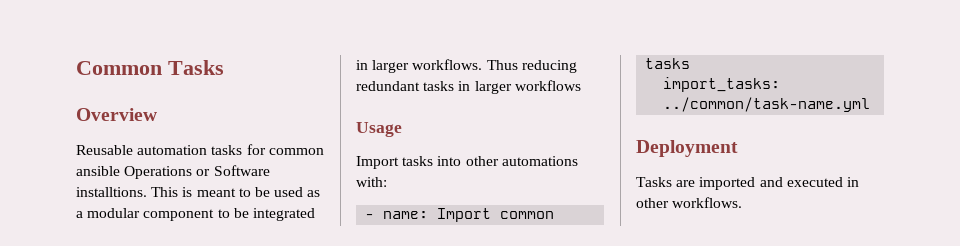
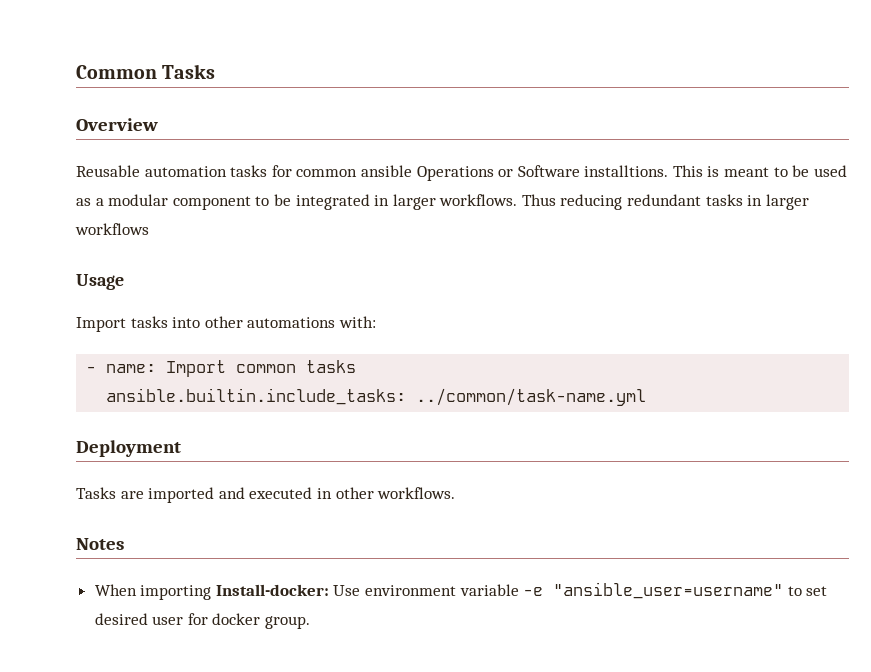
[663,77,781,92] import_tasks: -> [106,388,407,405] ansible.builtin.include_tasks:
(743, 202) none -> [76,538,124,550] [94,582,828,600] [94,613,311,629] // Notes // When importing Install-docker: Use environment variable -e "ansible_user=username" to set desired user for docker group.

